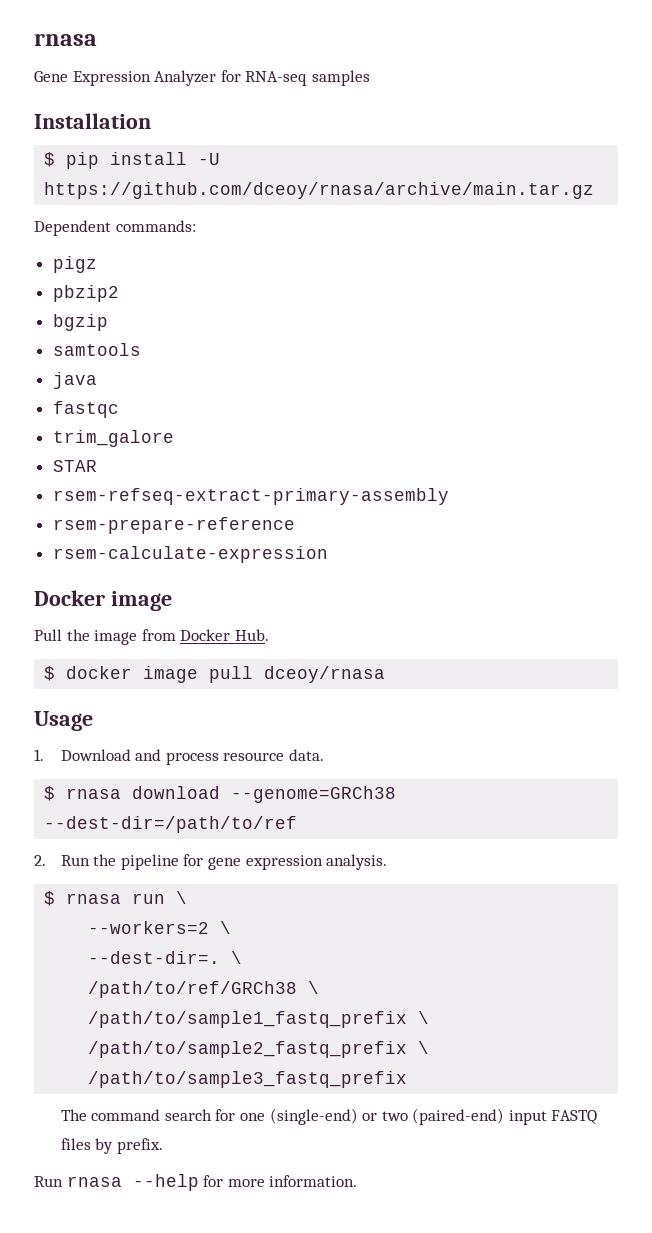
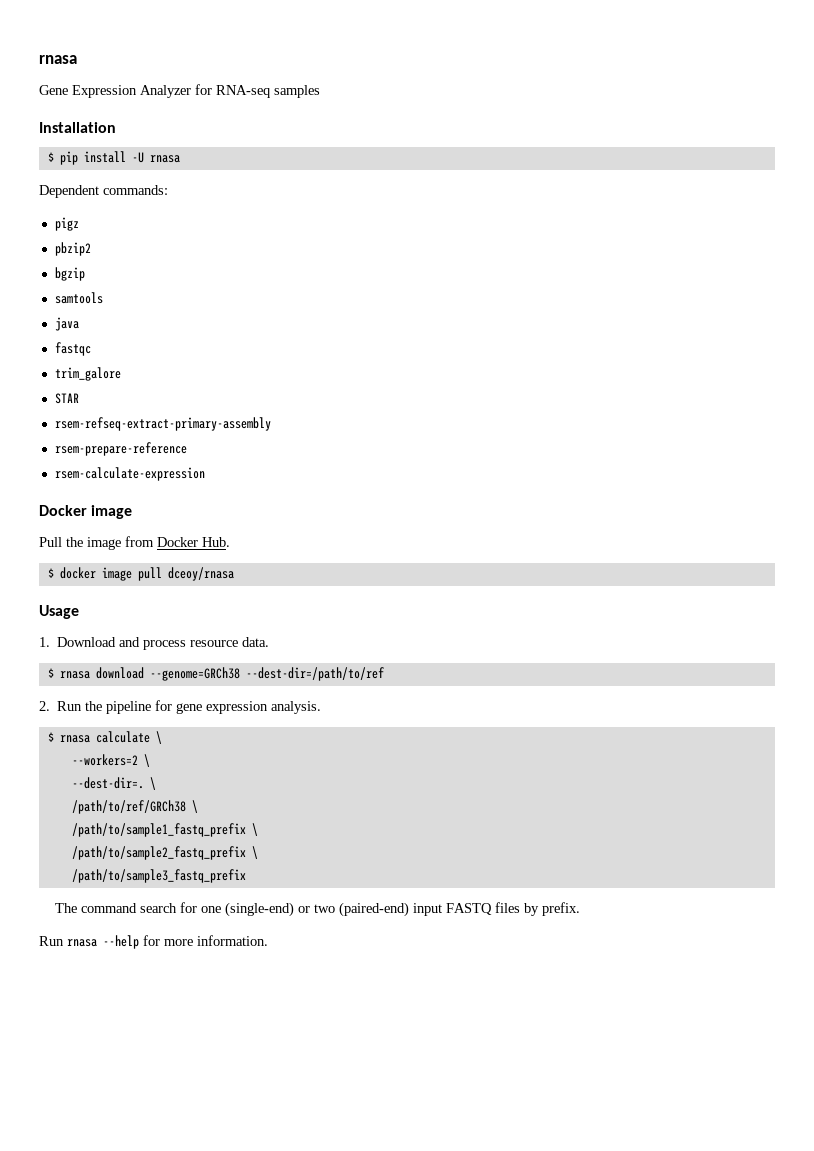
[44,182,595,199] https://github.com/dceoy/rnasa/archive/main.tar.gz -> [149,155,180,163] rnasa
[132,893,166,904] run -> [95,731,150,743] calculate

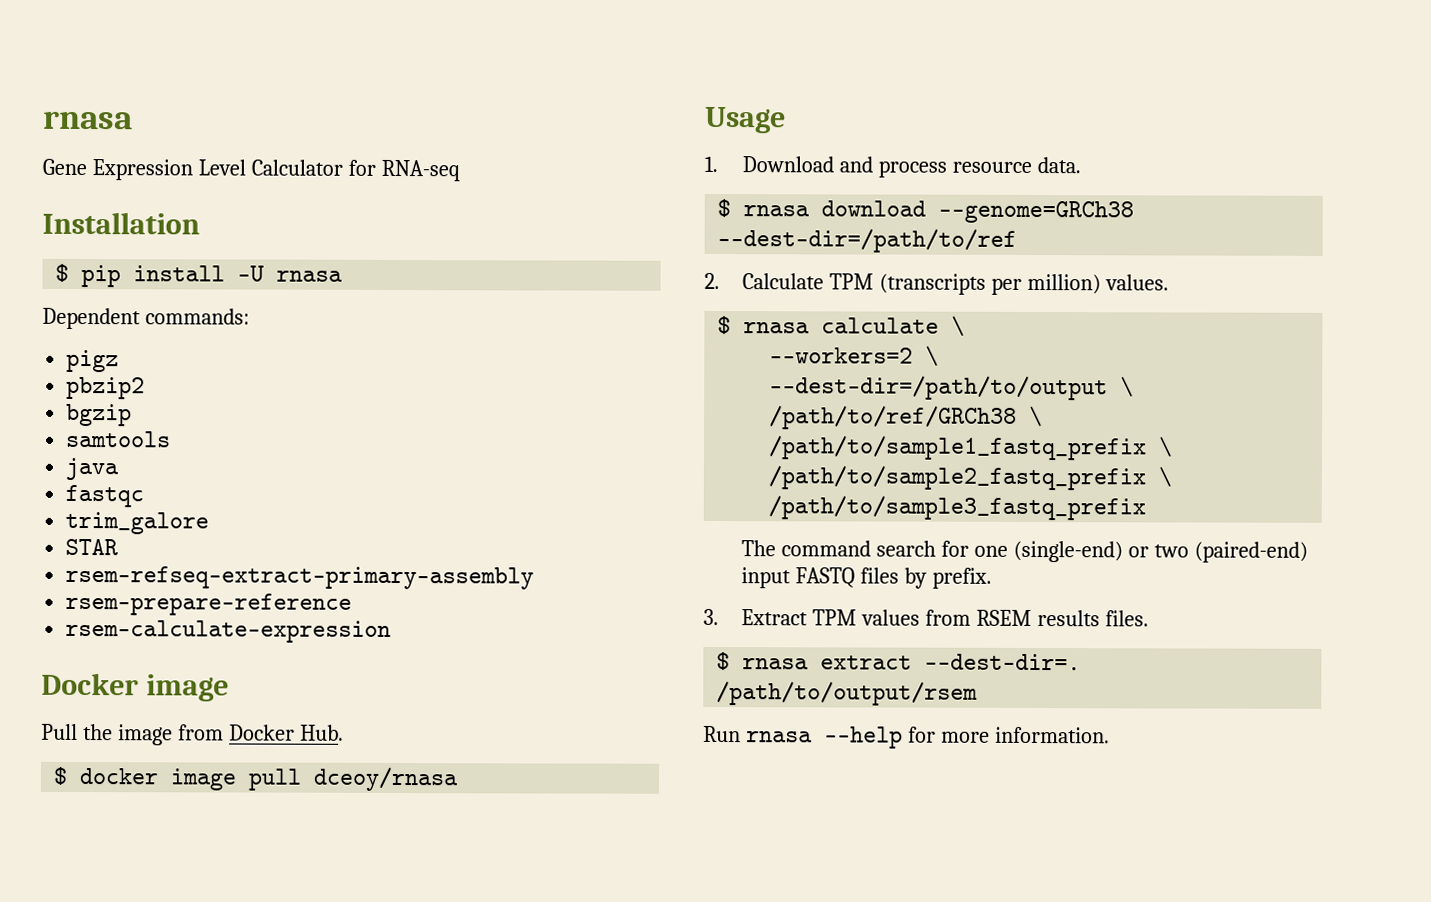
[140,85,191,98] Analyzer -> [197,159,343,176] Level Calculator
[274,85,320,98] samples -> (460, 170) none
[57,700,322,714] Run the pipeline for gene expression analysis. -> [741,273,1169,295] Calculate TPM (transcripts per million) values.
[71,777,144,789] --dest-dir=. -> [769,375,1109,401] --dest-dir=/path/to/output
(581, 909) none -> [703,608,1149,627] [716,652,1082,671] [716,681,979,706] // 3. Extract TPM values from RSEM results files. // $ rnasa extract --dest-dir=. /path/to/output/rsem

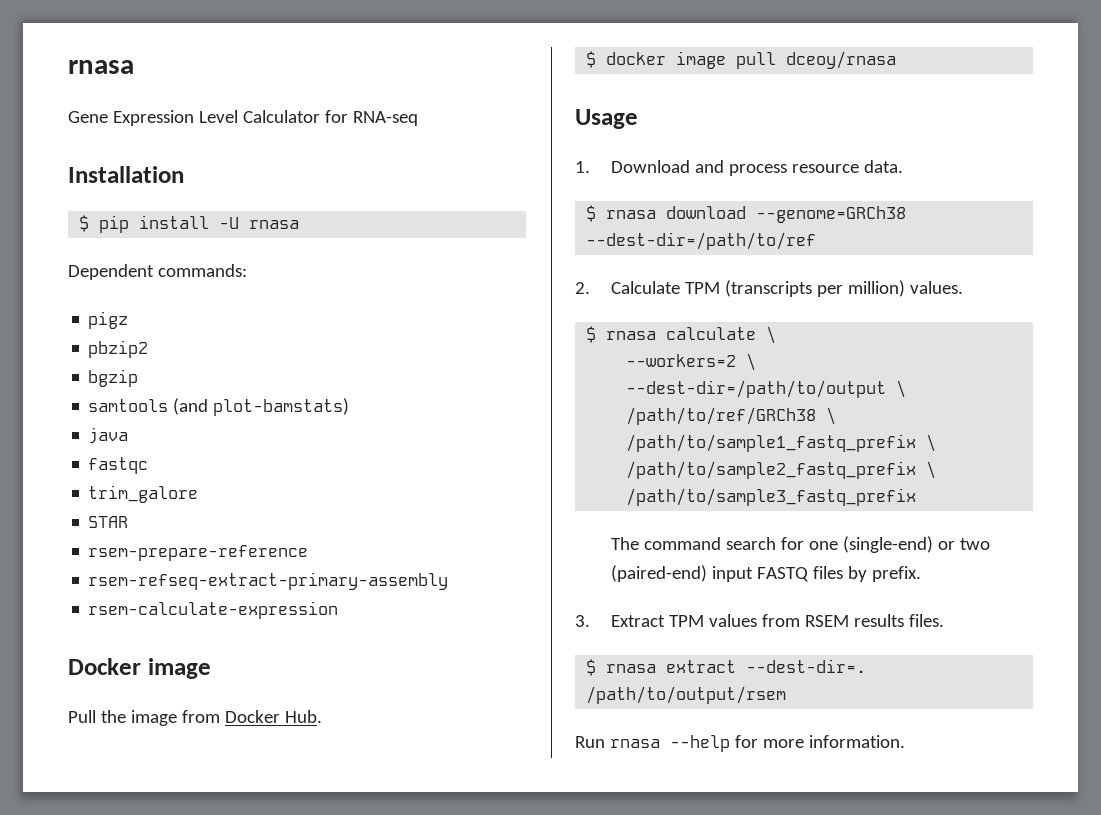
(172, 439) none -> [173,398,350,416] (and plot-bamstats)
(120, 547) none -> [88,545,309,561] // rsem-prepare-reference
[65,592,353,616] // rsem-prepare-reference -> (449, 581) none

